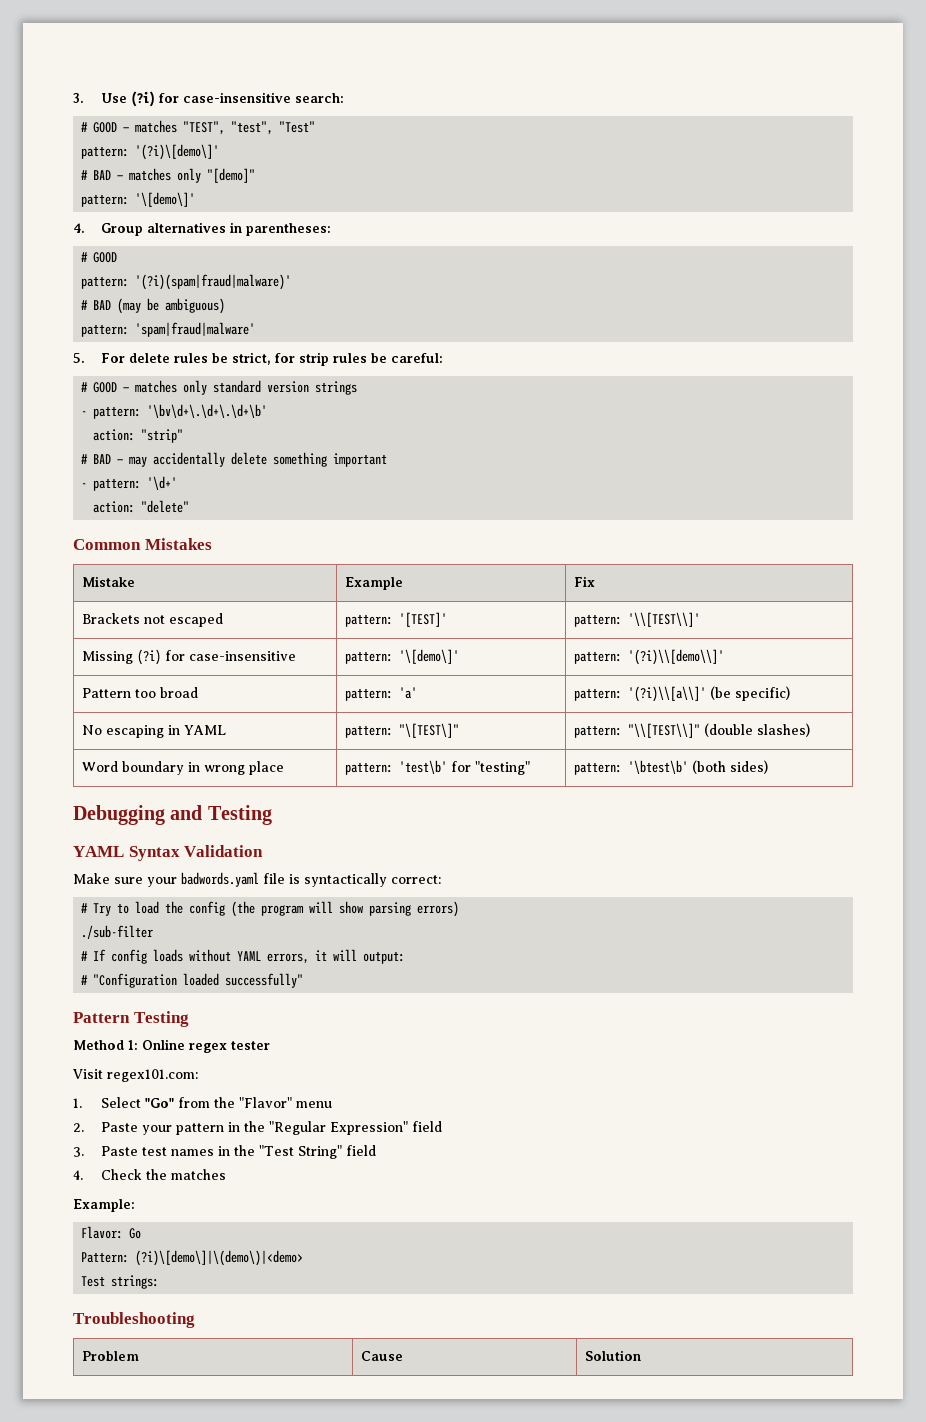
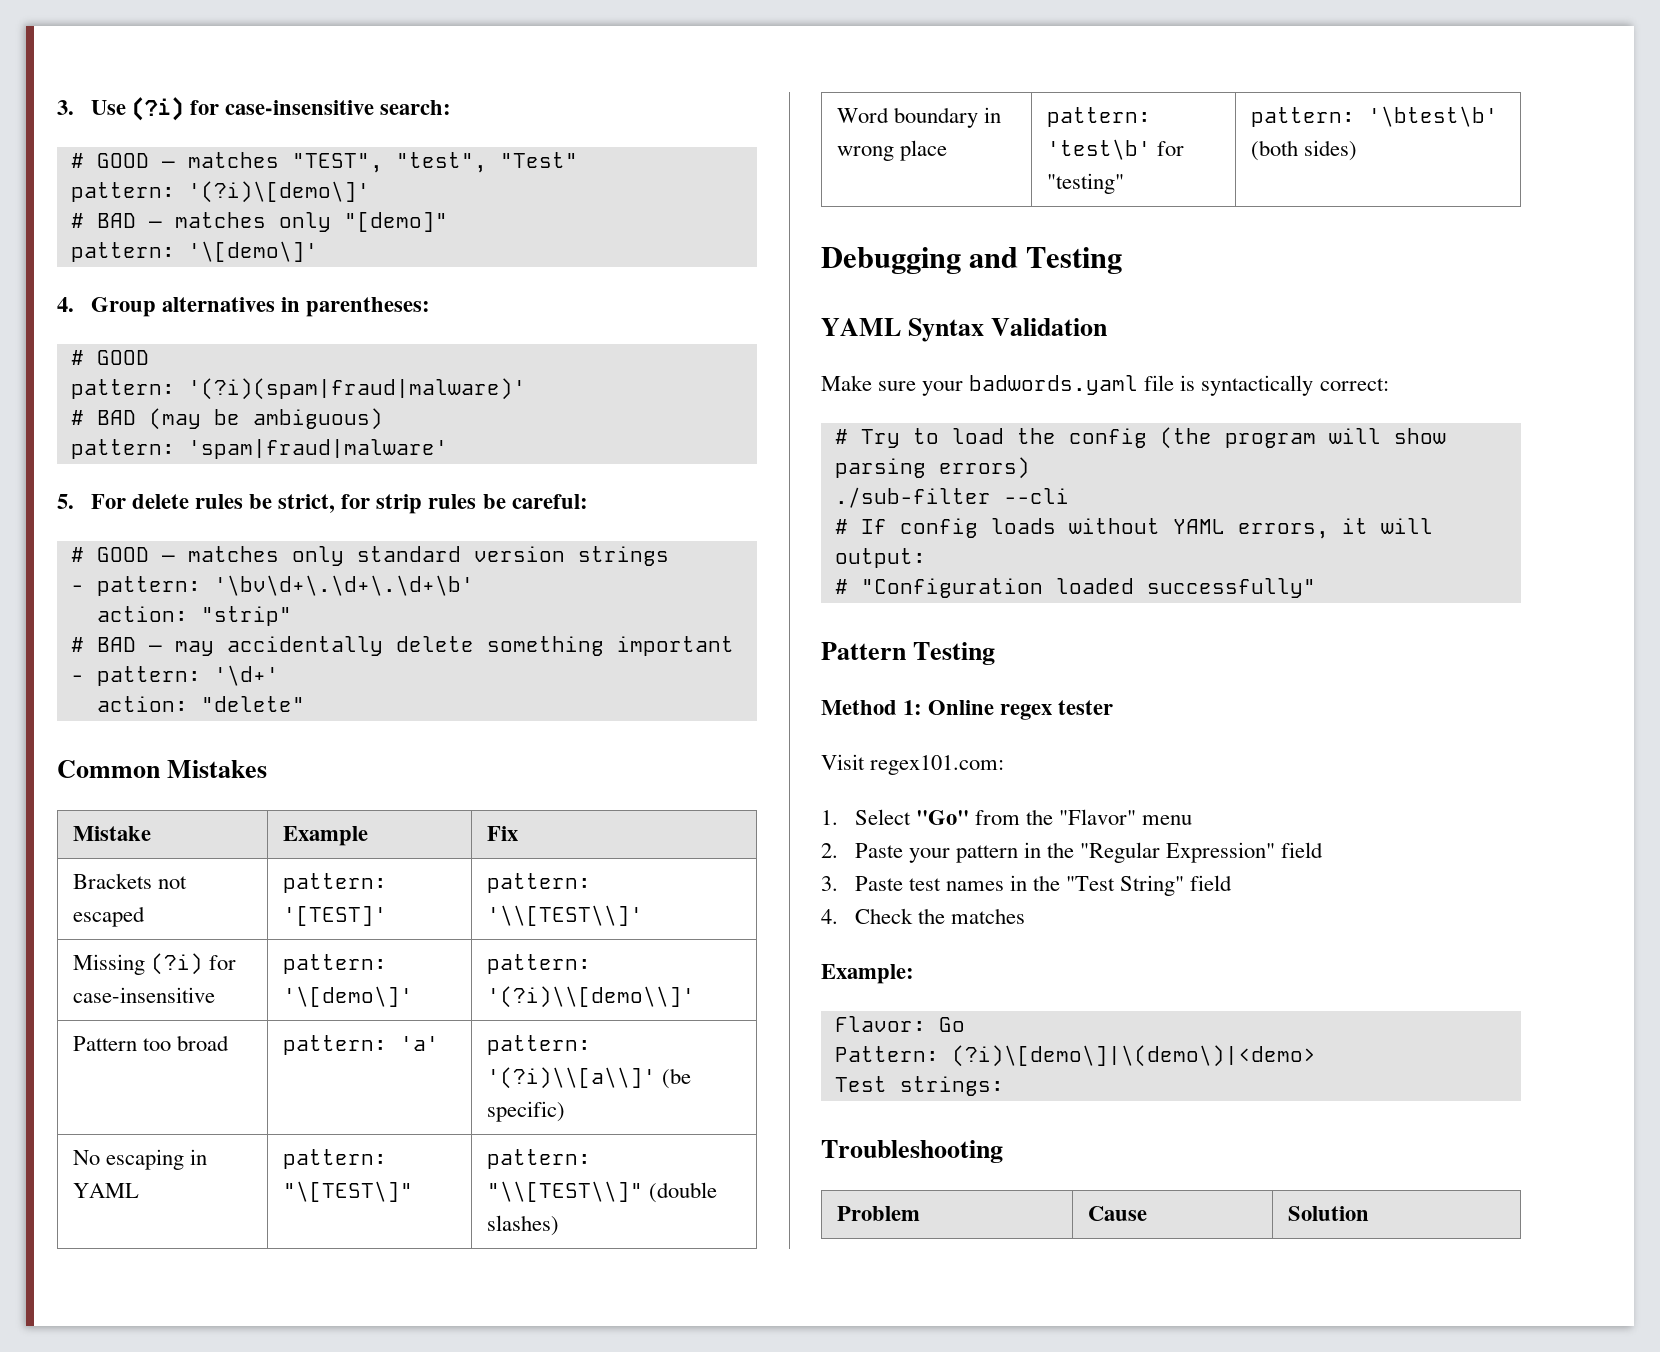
(154, 932) none -> [1003,488,1069,504] --cli

